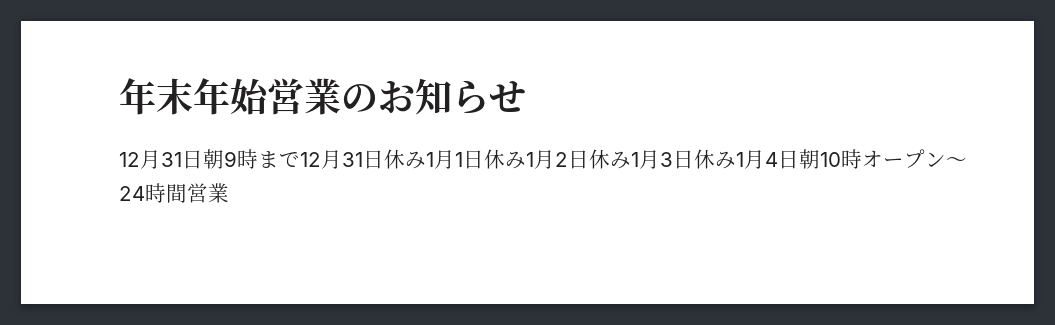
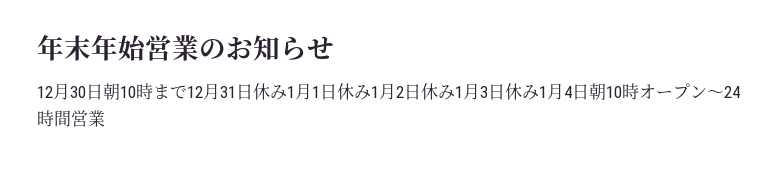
[161,149,237,169] 31日朝9 -> [70,83,136,100] 30日朝10

